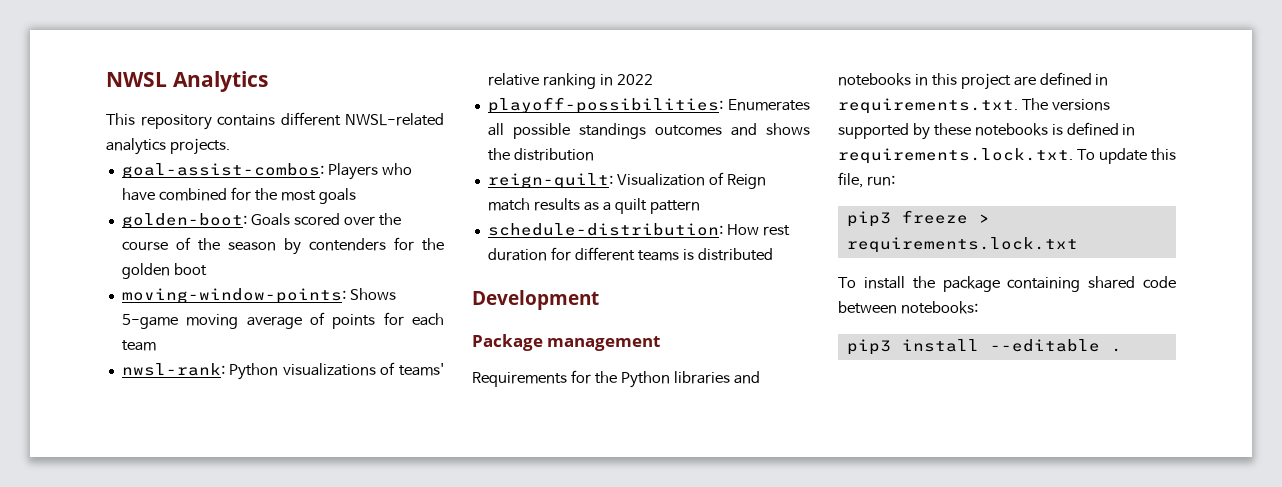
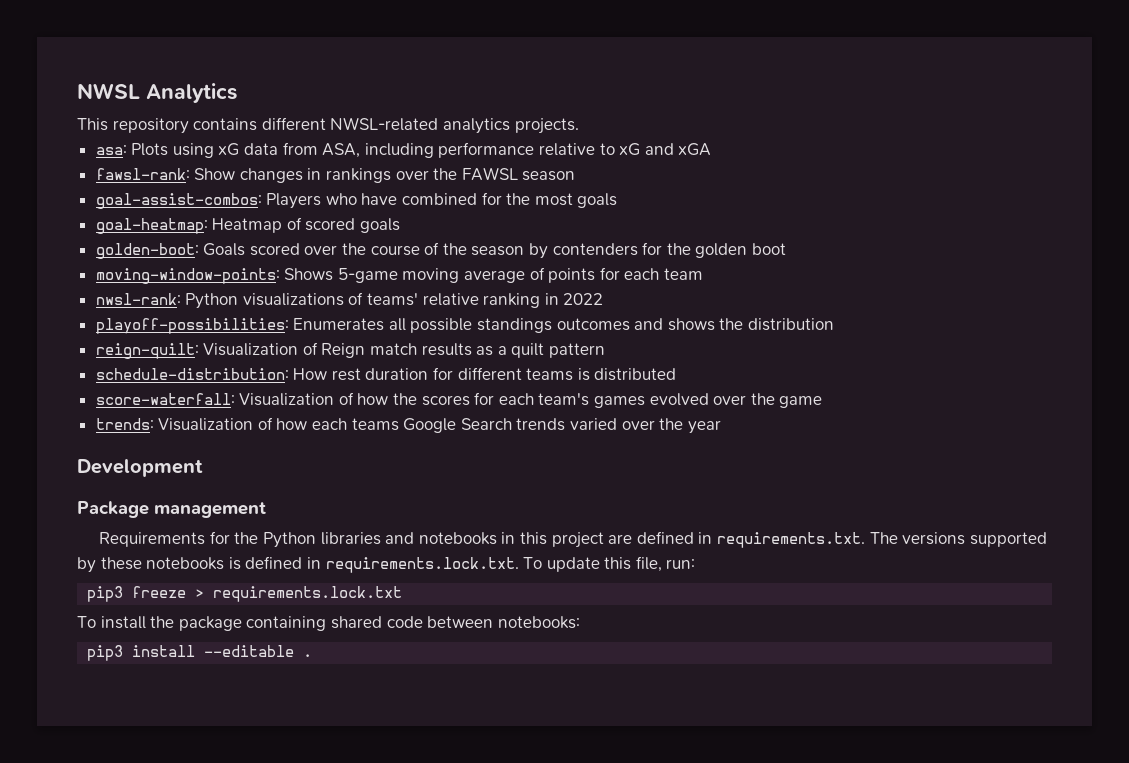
(230, 146) none -> [95,142,712,158] [95,167,576,183] // asa: Plots using xG data from ASA, including performance relative to xG and xGA // fawsl-rank: Show changes in rankings over the FAWSL season
(356, 196) none -> [95,217,401,234] // goal-heatmap: Heatmap of scored goals
(773, 254) none -> [95,392,823,408] [95,417,721,434] // score-waterfall: Visualization of how the scores for each team's games evolved over the game // trends: Visualization of how each teams Google Search trends varied over the year

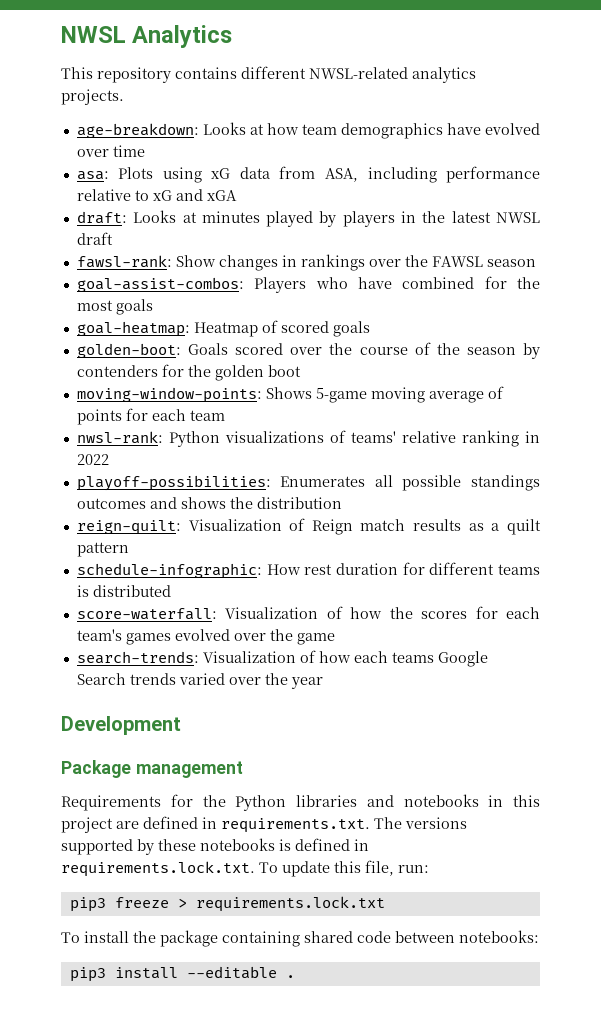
(579, 126) none -> [76,122,540,139] [76,145,145,157] // age-breakdown: Looks at how team demographics have evolved over time
(712, 149) none -> [76,210,540,227] [76,232,113,245] // draft: Looks at minutes played by players in the latest NWSL draft
[95,368,289,380] schedule-distribution: -> [76,563,262,579] schedule-infographic:
[95,418,154,430] trends: -> [76,651,199,664] search-trends:

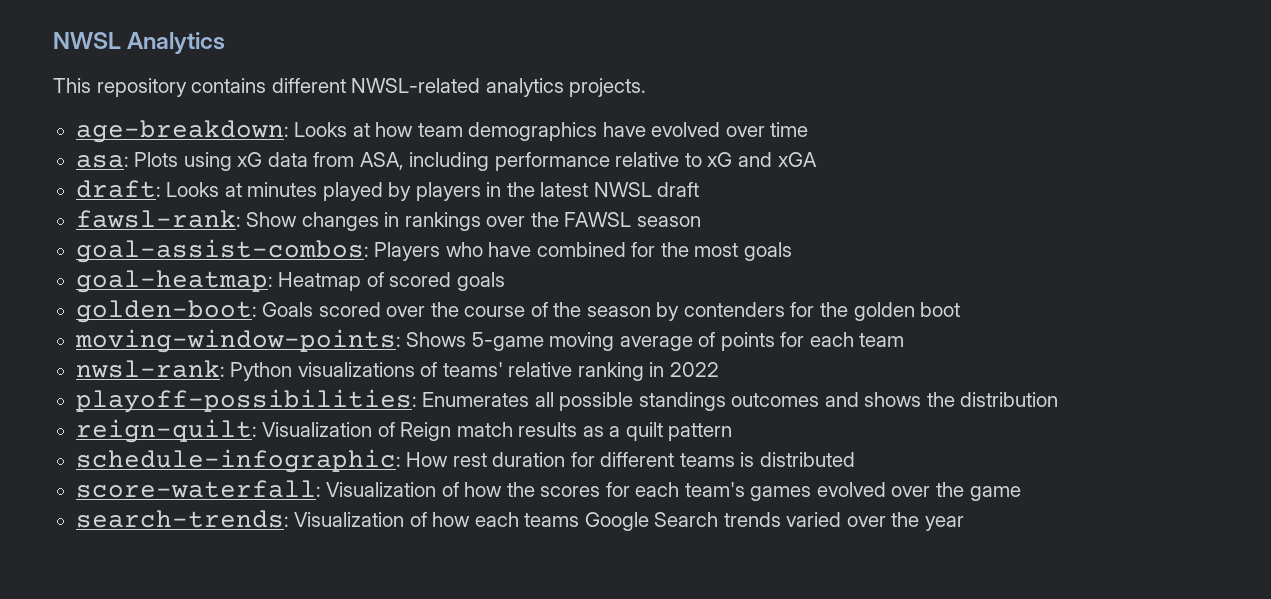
[61,716,181,735] [61,760,243,778] [61,794,540,811] [61,816,467,833] [61,838,369,855] [61,860,429,877] [69,896,385,912] [61,930,539,947] [69,966,295,982] // Development // Package management // Requirements for the Python libraries and notebooks in this project are defined in requirements.txt. The versions supported by these notebooks is defined in requirements.lock.txt. To update this file, run: // pip3 freeze > requirements.lock.txt // To install the package containing shared code between notebooks: // pip3 install --editable . -> (964, 523) none

